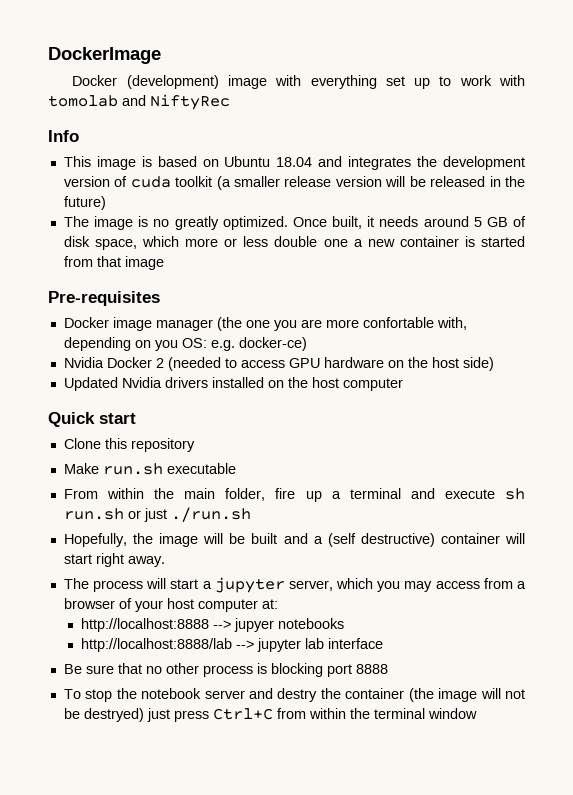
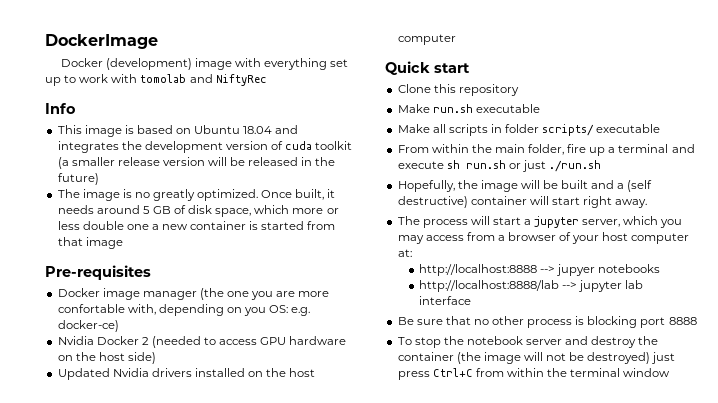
(236, 468) none -> [397,124,661,136] // Make all scripts in folder scripts/ executable
[277,688,318,702] destry -> [591,336,637,348] destroy
[83,708,144,722] destryed) -> [587,352,651,364] destroyed)

